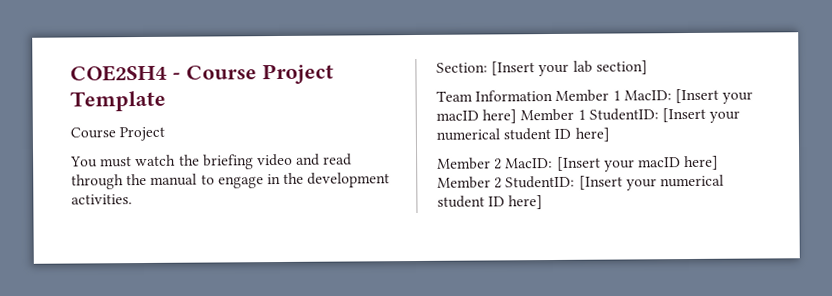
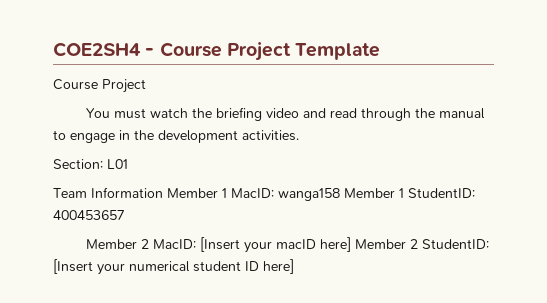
[491,60,648,77] [Insert your lab section] -> [107,159,128,169] L01
[674,88,754,104] [436,107,741,124] [436,127,610,142] [Insert your macID here] Member 1 StudentID: [Insert your numerical student ID here] -> [278,188,475,201] [53,210,125,220] wanga158 Member 1 StudentID: 400453657

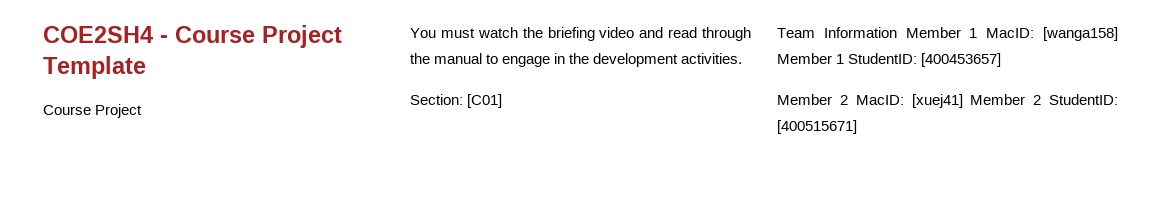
[107,159,128,169] L01 -> [467,94,503,108] [C01]
[278,188,340,201] wanga158 -> [1043,27,1118,41] [wanga158]
[53,210,125,220] 400453657 -> [921,53,1002,67] [400453657]
[199,237,489,253] [53,259,294,275] [Insert your macID here] Member 2 StudentID: [Insert your numerical student ID here] -> [911,94,1118,108] [777,120,857,134] [xuej41] Member 2 StudentID: [400515671]

